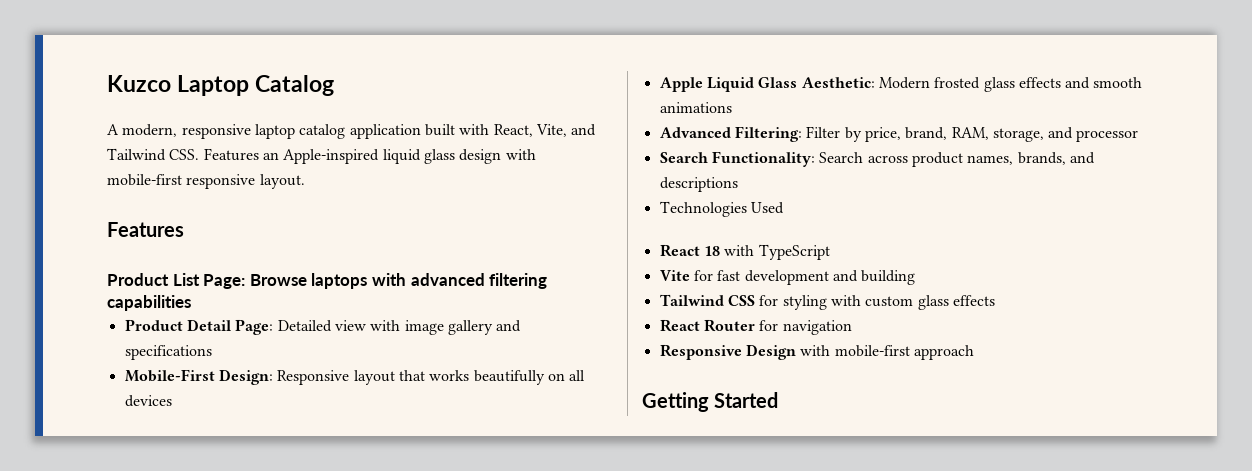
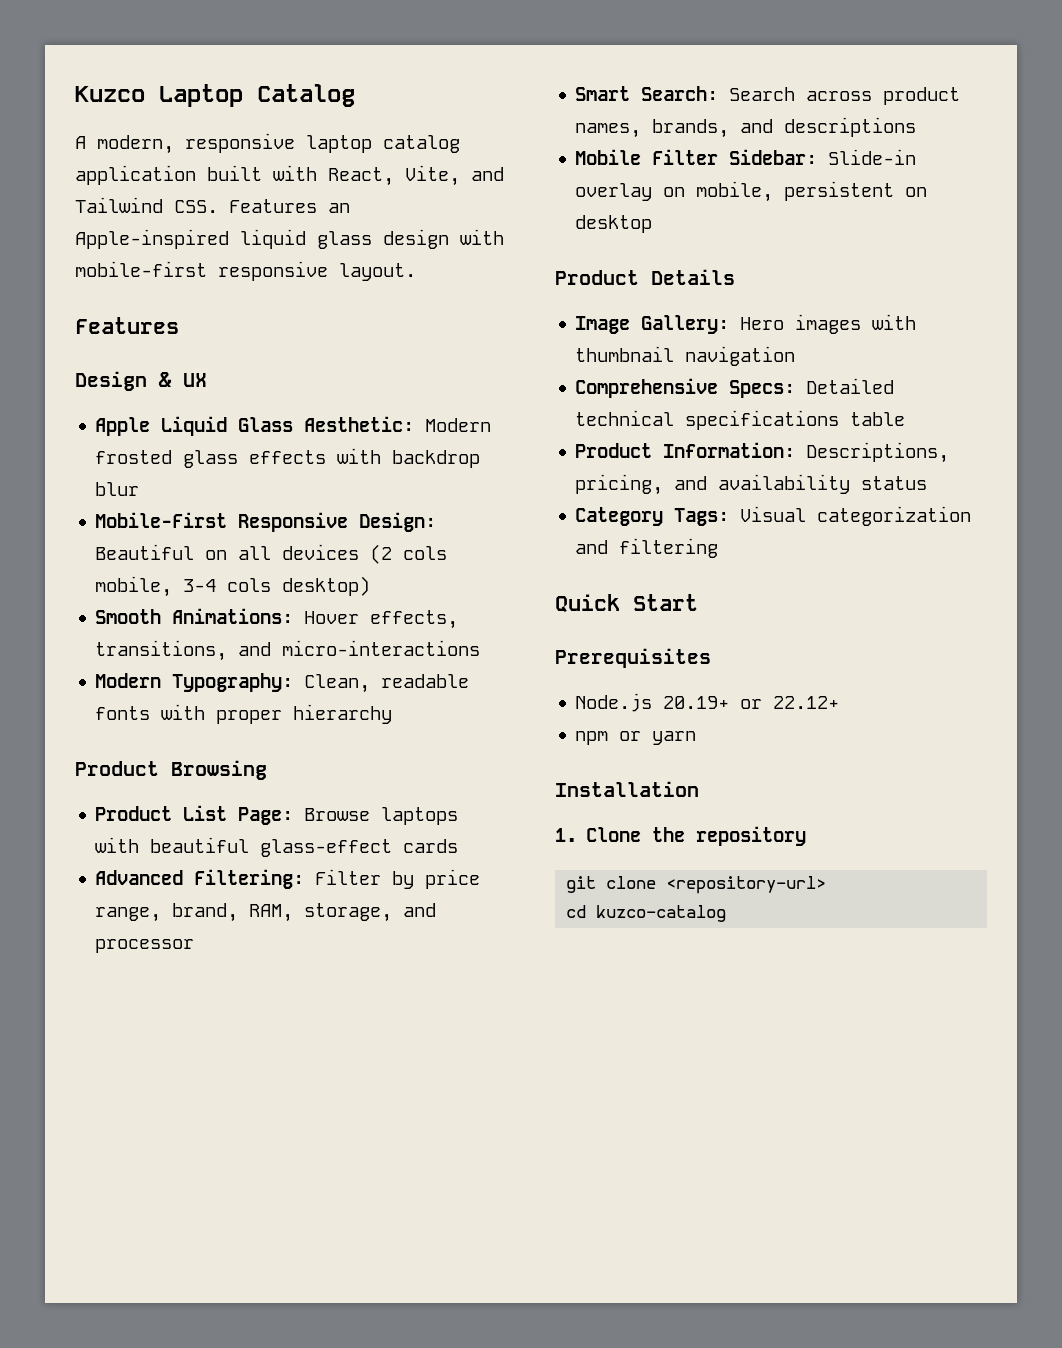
[107,273,548,289] [107,295,191,311] [124,319,522,335] [124,345,212,360] [124,369,586,385] [124,395,172,407] Product List Page: Browse laptops with advanced filtering capabilities // Product Detail Page: Detailed view with image gallery and specifications // Mobile-First Design: Responsive layout that works beautifully on all devices -> [75,371,207,391] Design & UX
[1065,77,1143,89] [659,102,732,113] and smooth animations -> [337,448,481,468] [95,482,140,496] [95,512,437,532] [95,544,448,564] [95,576,371,597] [95,608,459,629] [95,640,481,661] [95,673,470,693] [95,704,393,724] [75,760,267,780] [95,805,459,825] [95,837,459,857] with backdrop blur // Mobile-First Responsive Design: Beautiful on all devices (2 cols mobile, 3-4 cols desktop) // Smooth Animations: Hover effects, transitions, and micro-interactions // Modern Typography: Clean, readable fonts with proper hierarchy // Product Browsing // Product List Page: Browse laptops with beautiful glass-effect cards
[864,127,901,142] price, -> [425,869,481,889] [95,907,162,922] price range,
[659,151,815,167] Search Functionality: -> [575,86,719,101] Smart Search:
[659,201,784,217] [659,244,830,260] [659,270,916,285] [659,294,995,310] [659,319,852,335] [659,344,974,360] [642,392,779,412] Technologies Used // React 18 with TypeScript // Vite for fast development and building // Tailwind CSS for styling with custom glass effects // React Router for navigation // Responsive Design with mobile-first approach // Getting Started -> [575,149,917,165] [575,181,928,202] [575,215,653,233] [555,269,735,285] [575,314,917,334] [575,346,796,366] [575,378,895,398] [575,410,906,430] [575,442,950,463] [575,474,928,495] [575,506,972,526] [575,538,719,558] [555,594,698,613] [555,648,711,668] [575,693,840,712] [575,731,697,745] [555,781,699,797] [555,826,807,846] [566,876,827,894] [566,905,727,922] Mobile Filter Sidebar: Slide-in overlay on mobile, persistent on desktop // Product Details // Image Gallery: Hero images with thumbnail navigation // Comprehensive Specs: Detailed technical specifications table // Product Information: Descriptions, pricing, and availability status // Category Tags: Visual categorization and filtering // Quick Start // Prerequisites // Node.js 20.19+ or 22.12+ // npm or yarn // Installation // 1. Clone the repository // git clone <repository-url> // cd kuzco-catalog

